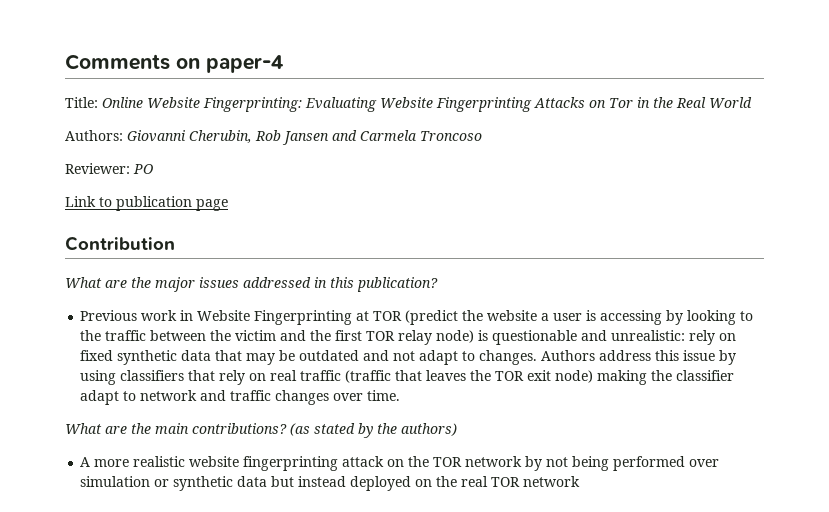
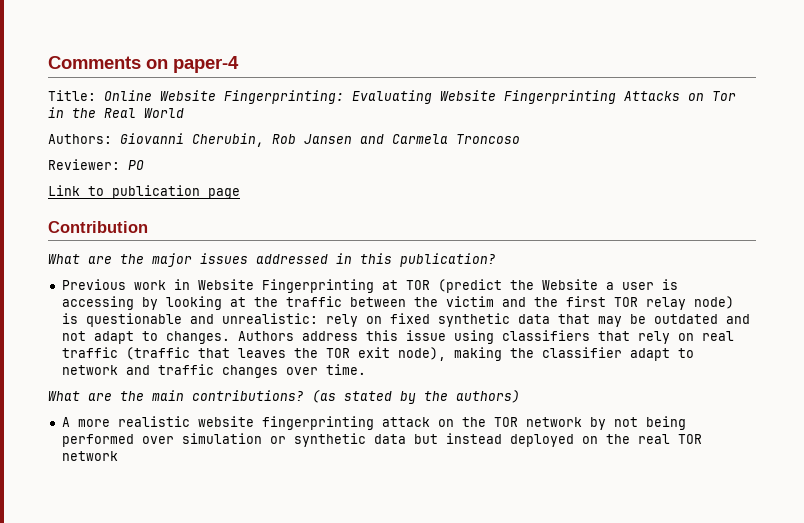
[487,310,538,321] website -> [541,279,598,290] Website
[740,311,754,321] to -> [229,297,246,307] at
[719,350,737,365] by -> (446, 335) none
[555,370,594,383] node) -> [397,347,446,361] node),

